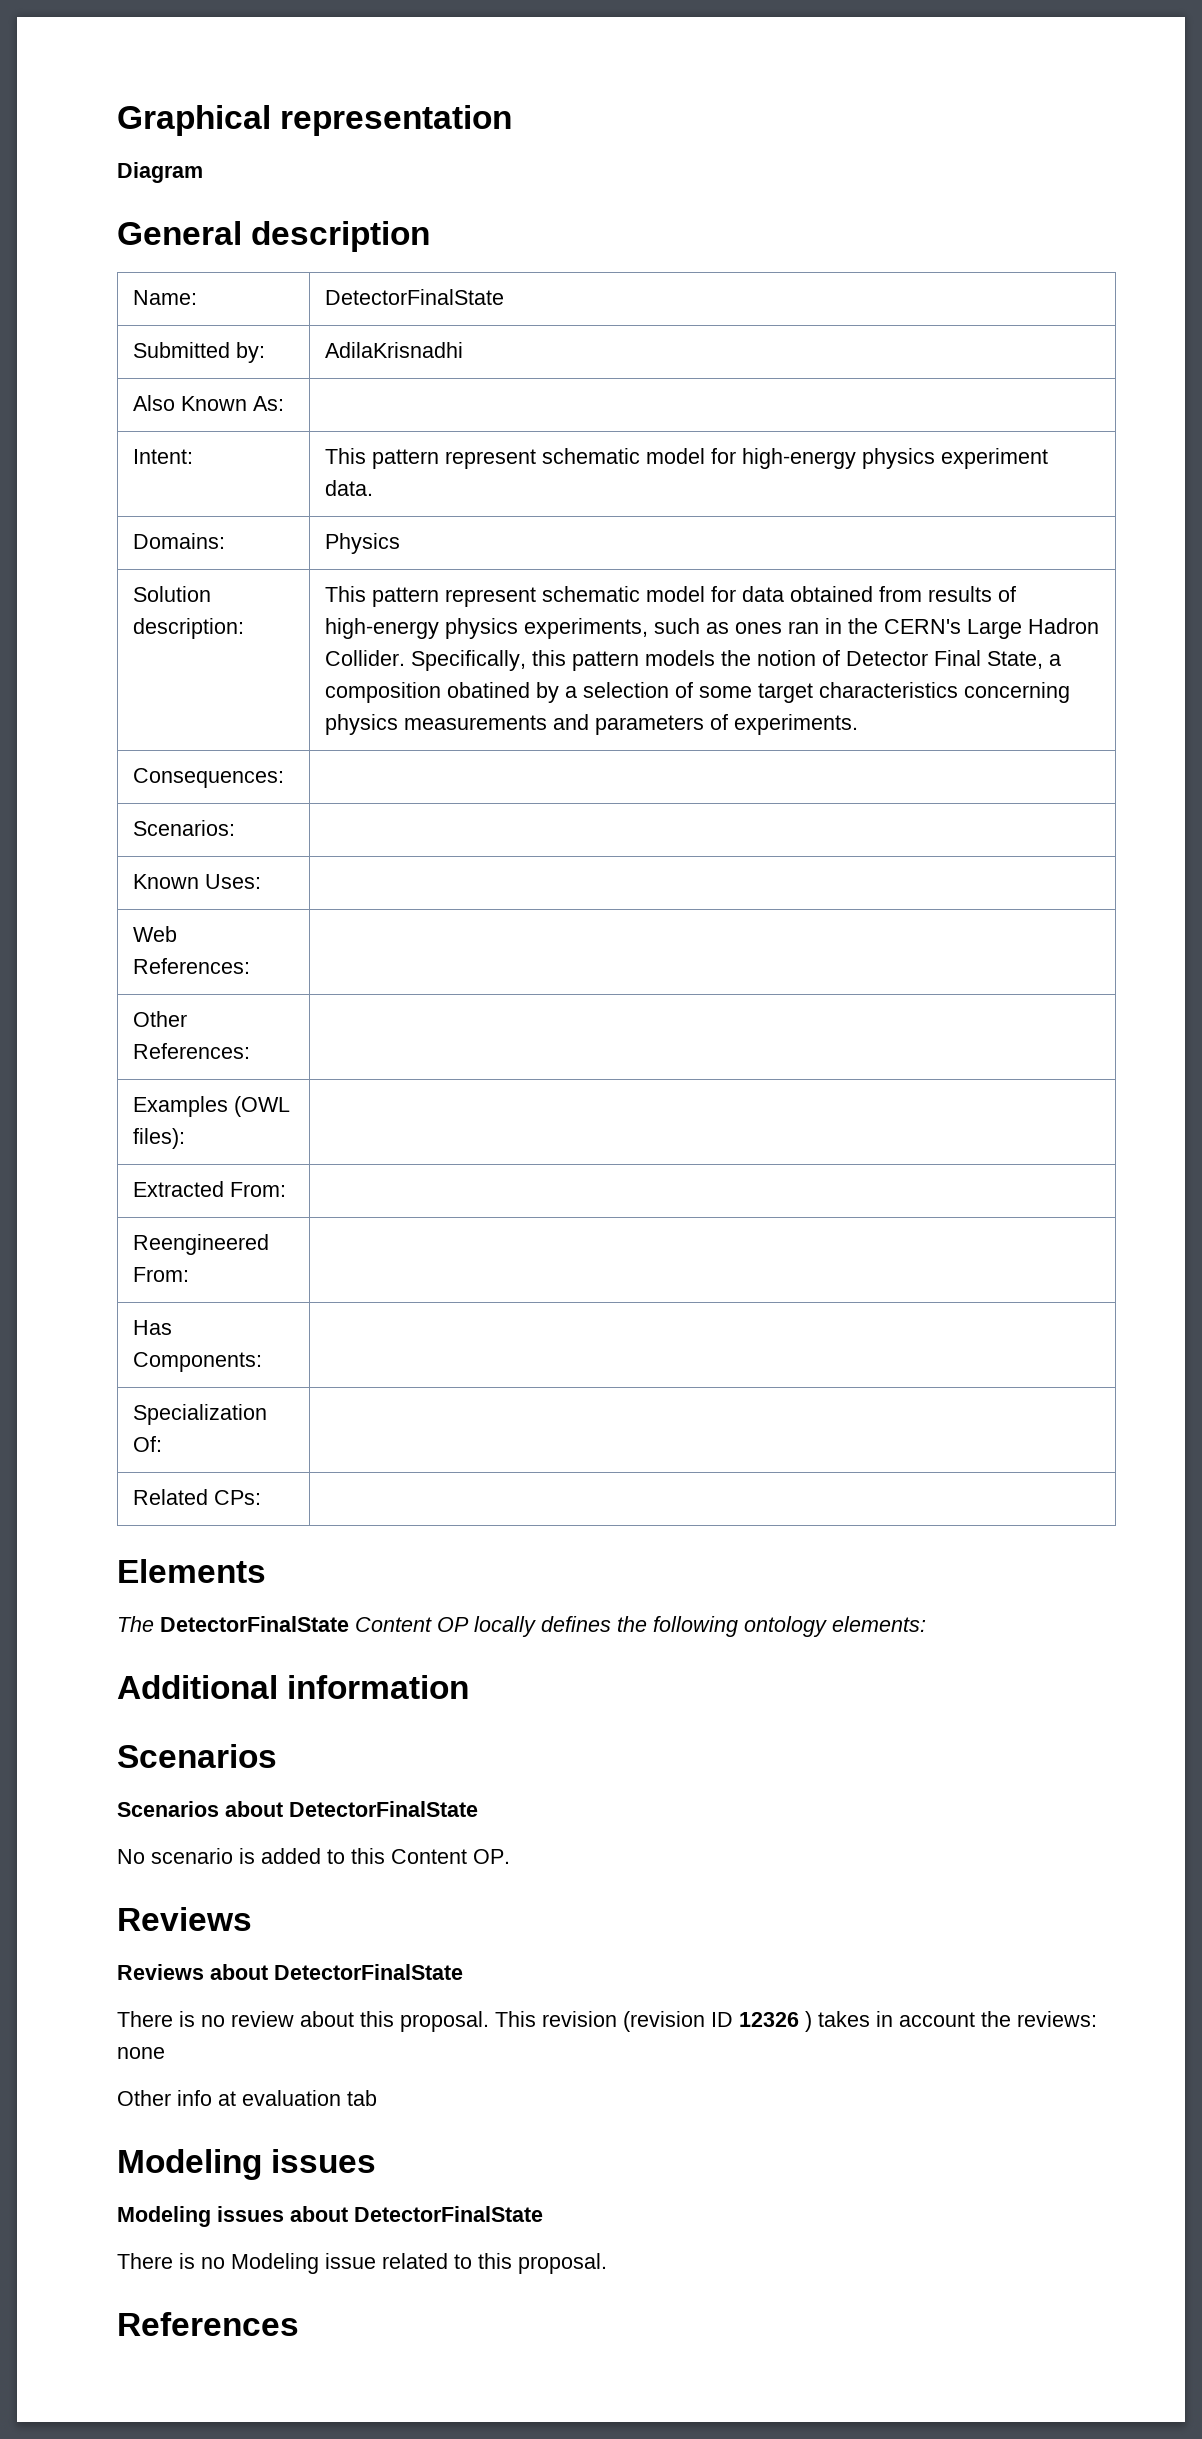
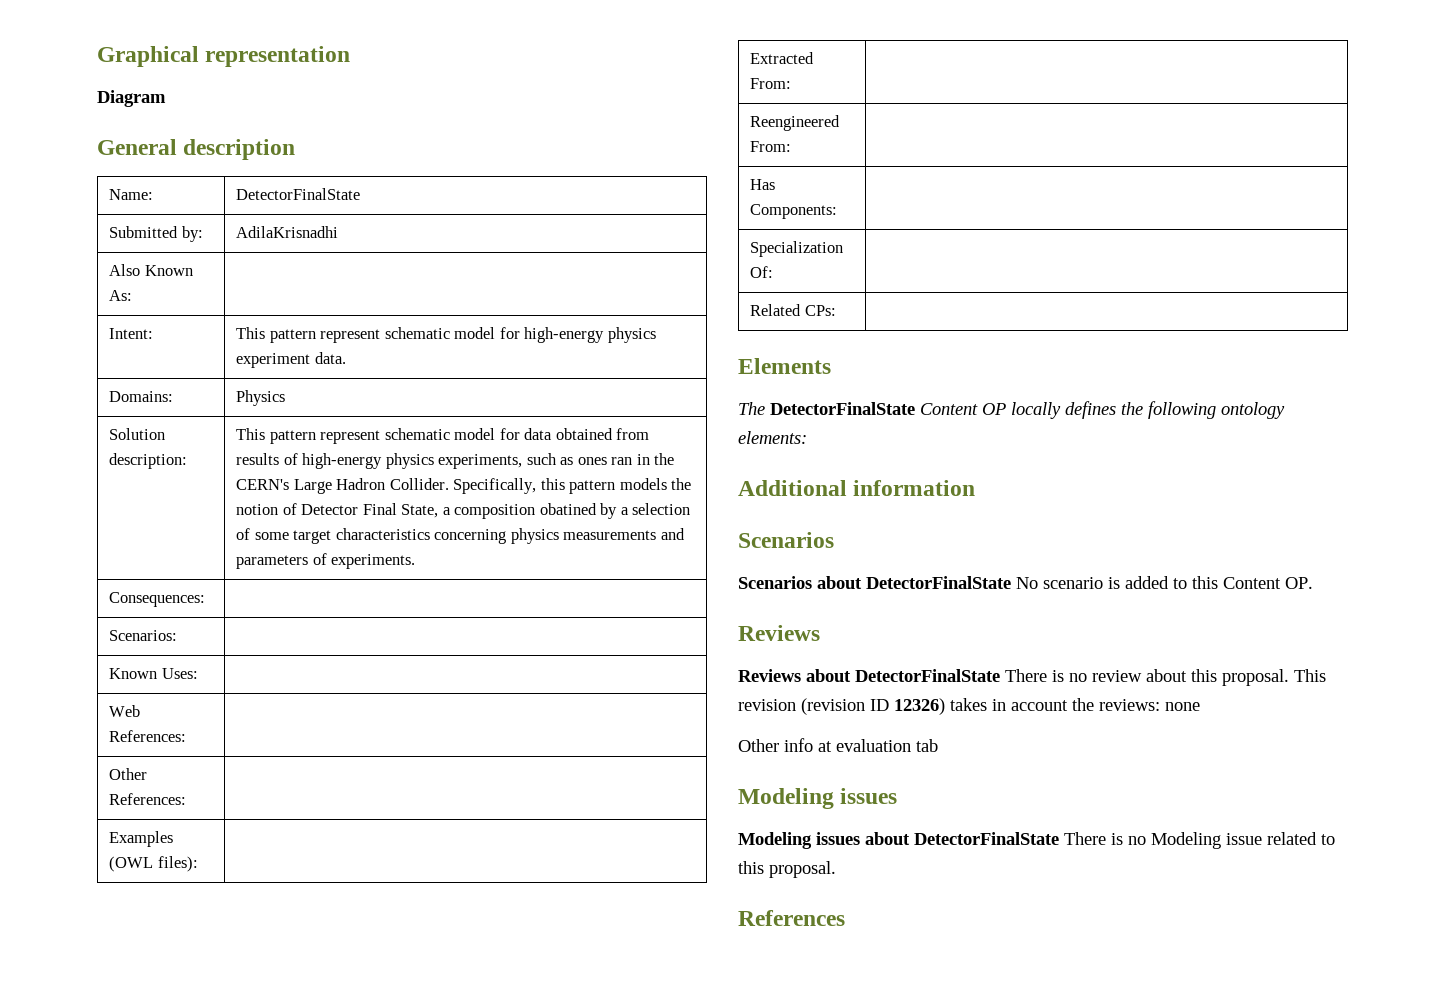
(478, 1809) // -> (1011, 582) none
(463, 1972) // -> (1000, 675) none
[739,2011,812,2032] 12326 ) -> [894,698,945,715] 12326)
(543, 2214) // -> (1059, 838) none

